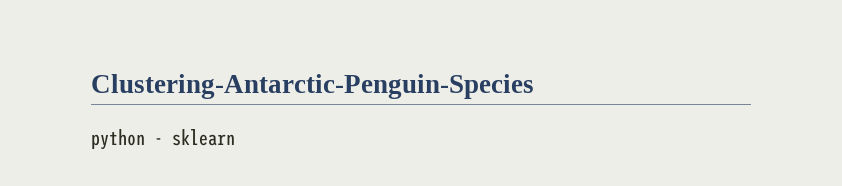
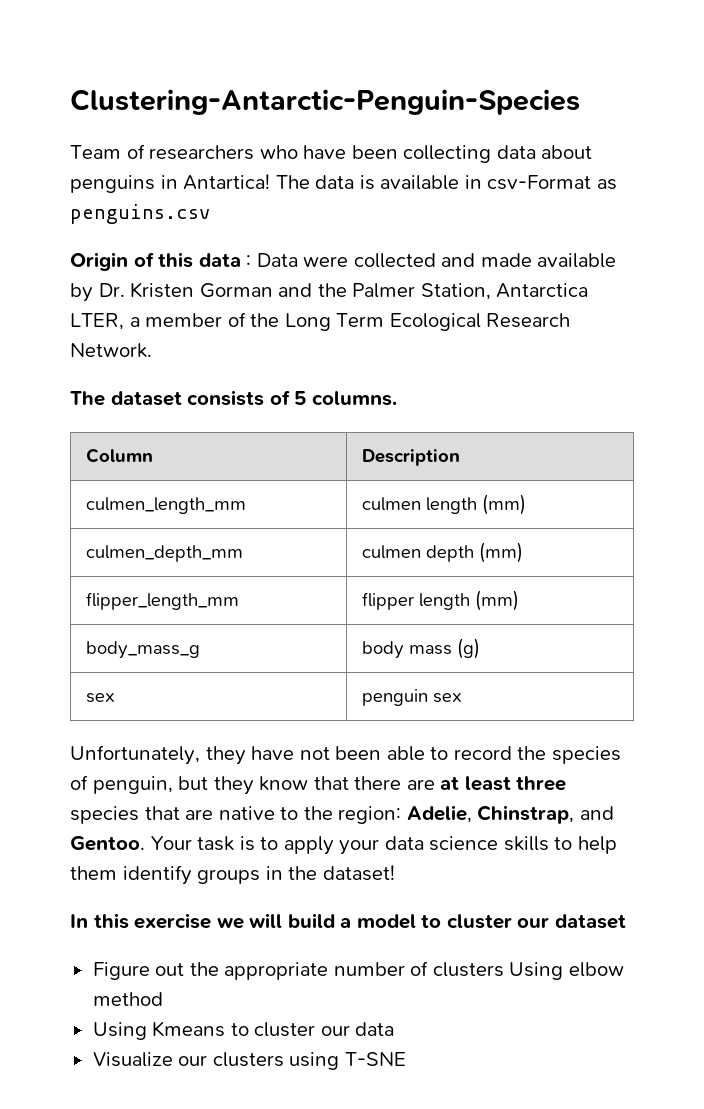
[91,129,235,150] python - sklearn -> [70,144,593,163] [70,174,617,193] [70,204,210,224] [70,252,617,271] [70,282,589,302] [70,312,571,331] [70,343,152,358] [70,390,397,406] [85,448,153,463] [361,449,460,466] [85,497,246,514] [361,494,526,515] [85,545,243,562] [361,542,523,563] [85,592,239,610] [361,590,519,611] [85,641,200,659] [361,638,480,659] [85,693,115,703] [361,689,462,706] [70,745,621,765] [70,775,567,795] [70,805,614,824] [70,836,617,855] [70,865,395,885] [70,913,626,929] [92,961,624,980] [92,992,163,1006] [92,1021,395,1040] [92,1052,406,1070] Team of researchers who have been collecting data about penguins in Antartica! The data is available in csv-Format as penguins.csv // Origin of this data : Data were collected and made available by Dr. Kristen Gorman and the Palmer Station, Antarctica LTER, a member of the Long Term Ecological Research Network. // The dataset consists of 5 columns. // Column | Description // culmen_length_mm | culmen length (mm) // culmen_depth_mm | culmen depth (mm) // flipper_length_mm | flipper length (mm) // body_mass_g | body mass (g) // sex | penguin sex // Unfortunately, they have not been able to record the species of penguin, but they know that there are at least three species that are native to the region: Adelie, Chinstrap, and Gentoo. Your task is to apply your data science skills to help them identify groups in the dataset! // In this exercise we will build a model to cluster our dataset // Figure out the appropriate number of clusters Using elbow method // Using Kmeans to cluster our data // Visualize our clusters using T-SNE

